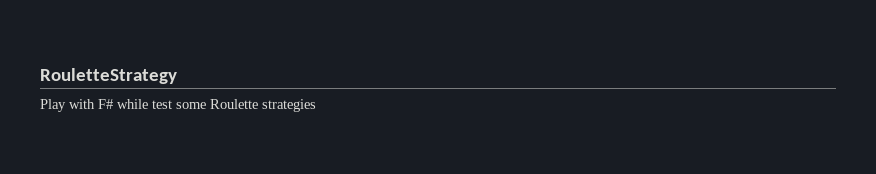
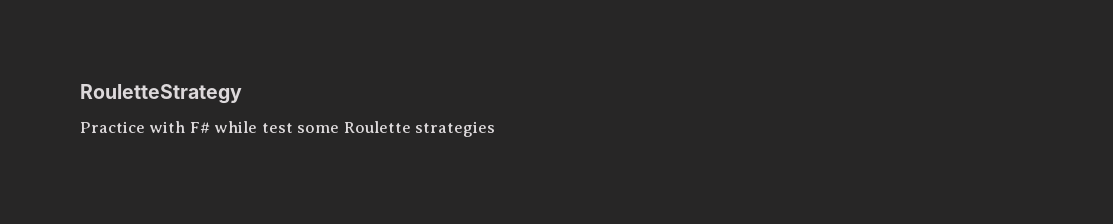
[40,99,66,112] Play -> [80,121,145,133] Practice

